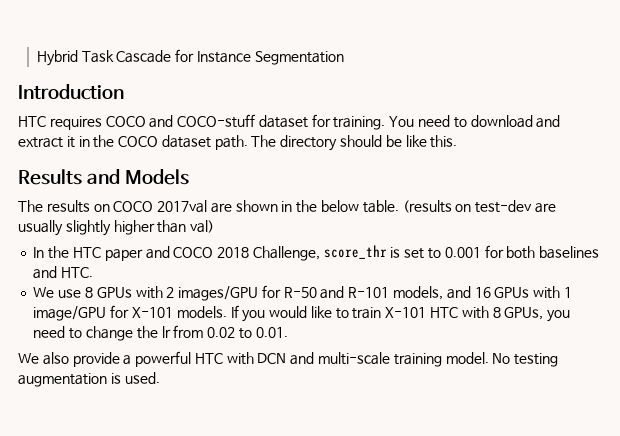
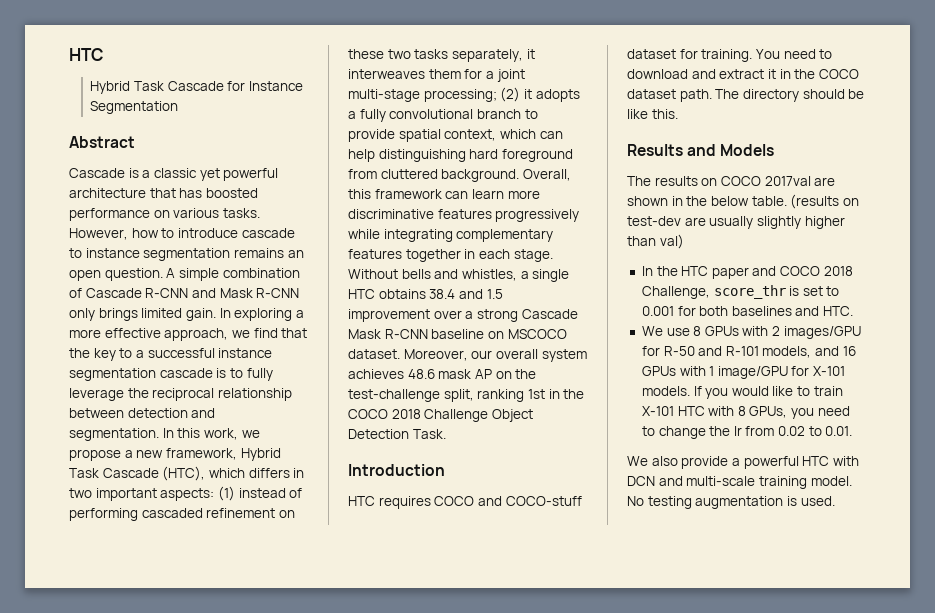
(36, 58) none -> [69,48,104,61] HTC //
(344, 58) none -> [69,136,135,148] [69,168,279,181] [69,188,258,198] [69,208,260,221] [69,228,295,240] [69,248,304,261] [69,268,300,281] [69,288,300,298] [69,308,304,321] [69,328,308,341] [69,348,273,361] [69,368,273,381] [69,388,292,401] [69,408,216,418] [69,428,260,441] [69,448,281,461] [69,466,305,481] [69,486,303,501] [69,508,295,521] [348,49,535,62] [348,69,525,82] [348,87,580,102] [348,109,538,122] [348,129,563,142] [348,149,573,162] [348,169,571,182] [348,189,540,199] [348,209,580,222] [348,229,554,242] [348,249,553,262] [348,269,570,282] [348,289,503,299] [348,309,578,322] [348,329,567,339] [348,349,587,362] [348,369,537,379] [348,389,585,402] [348,409,533,422] [348,429,446,439] // Abstract // Cascade is a classic yet powerful architecture that has boosted performance on various tasks. However, how to introduce cascade to instance segmentation remains an open question. A simple combination of Cascade R-CNN and Mask R-CNN only brings limited gain. In exploring a more effective approach, we find that the key to a successful instance segmentation cascade is to fully leverage the reciprocal relationship between detection and segmentation. In this work, we propose a new framework, Hybrid Task Cascade (HTC), which differs in two important aspects: (1) instead of performing cascaded refinement on these two tasks separately, it interweaves them for a joint multi-stage processing; (2) it adopts a fully convolutional branch to provide spatial context, which can help distinguishing hard foreground from cluttered background. Overall, this framework can learn more discriminative features progressively while integrating complementary features together in each stage. Without bells and whistles, a single HTC obtains 38.4 and 1.5 improvement over a strong Cascade Mask R-CNN baseline on MSCOCO dataset. Moreover, our overall system achieves 48.6 mask AP on the test-challenge split, ranking 1st in the COCO 2018 Challenge Object Detection Task.

